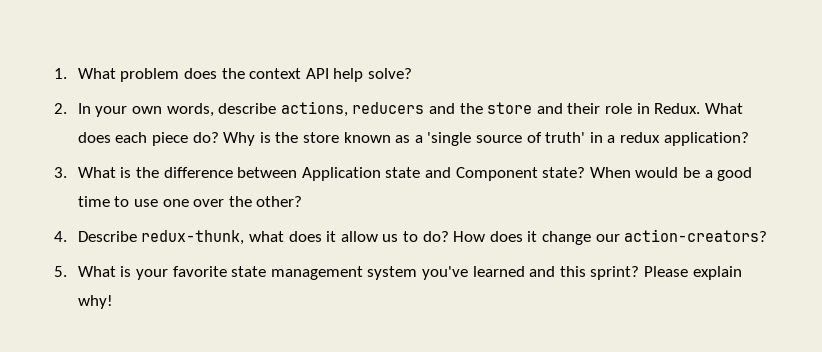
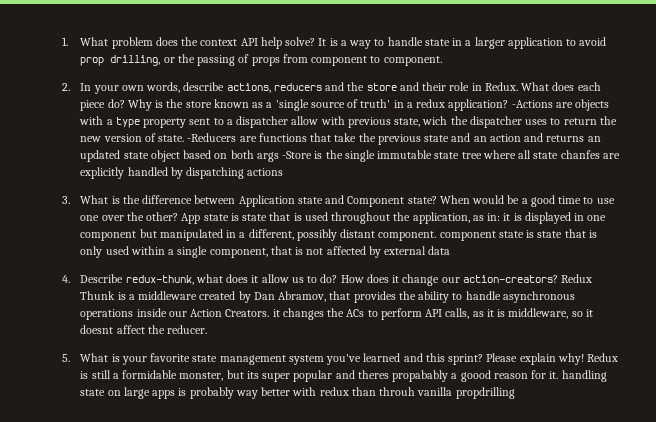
(413, 73) none -> [318,37,607,49] [80,54,442,66] It is a way to handle state in a larger application to avoid prop drilling, or the passing of props from component to component.
(749, 139) none -> [511,99,610,111] [79,116,617,128] [80,133,601,145] [80,150,620,162] [80,167,284,179] -Actions are objects with a type property sent to a dispatcher allow with previous state, wich the dispatcher uses to return the new version of state. -Reducers are functions that take the previous state and an action and returns an updated state object based on both args -Store is the single immutable state tree where all state chanfes are explicitly handled by dispatching actions
(303, 201) none -> [181,212,607,224] [80,229,597,241] [80,246,451,258] App state is state that is used throughout the application, as in: it is displayed in one component but manipulated in a different, possibly distant component. component state is state that is only used within a single component, that is not affected by external data
(768, 235) none -> [561,274,593,283] [80,291,575,303] [80,308,593,320] [80,325,208,334] Redux Thunk is a middleware created by Dan Abramov, that provides the ability to handle asynchronous operations inside our Action Creators. it changes the ACs to perform API calls, as it is middleware, so it doesnt affect the reducer.
(113, 302) none -> [587,353,619,362] [80,370,607,382] [80,387,515,399] Redux is still a formidable monster, but its super popular and theres propabably a goood reason for it. handling state on large apps is probably way better with redux than throuh vanilla propdrilling

